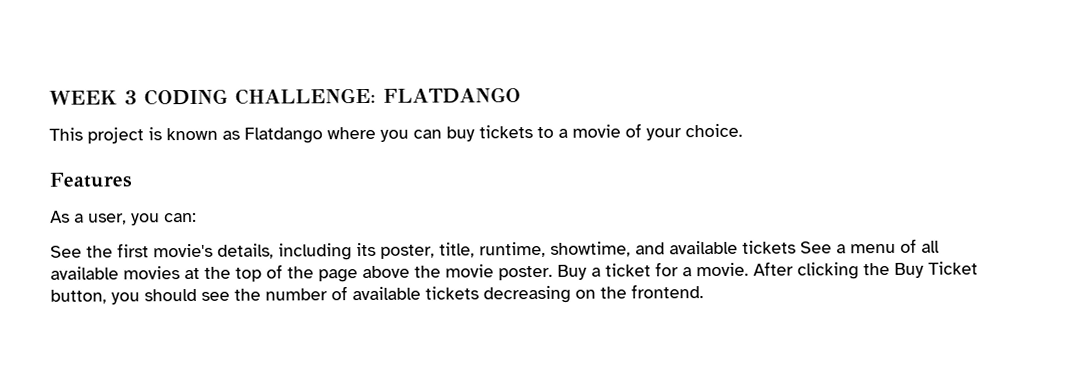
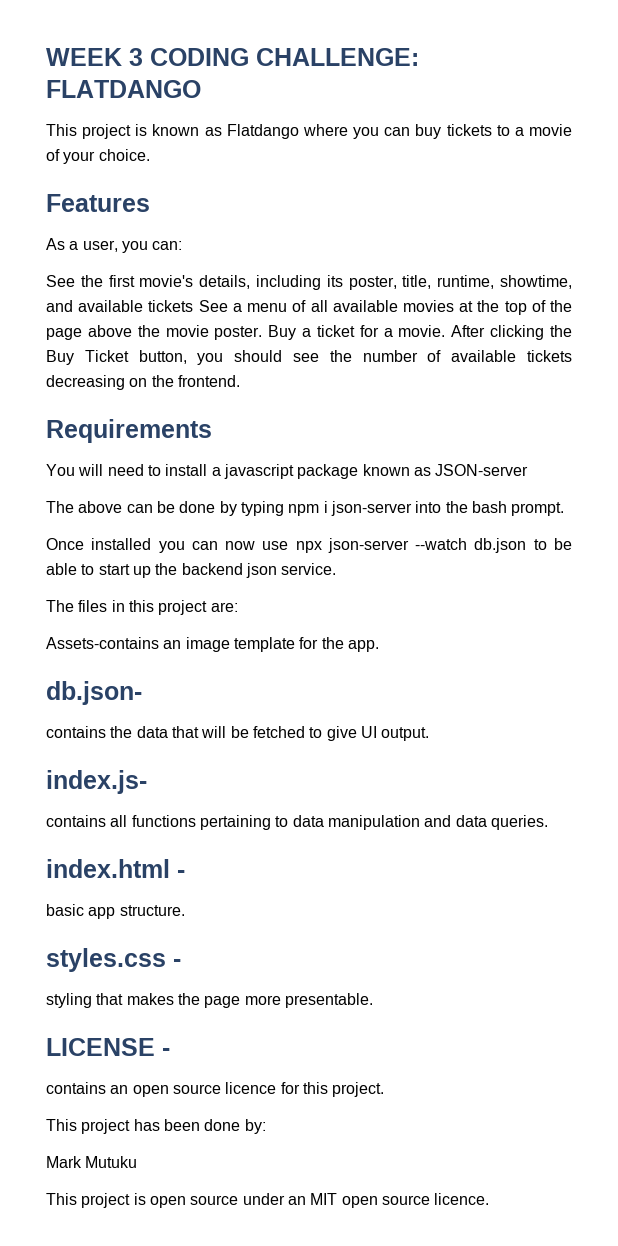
(704, 291) none -> [46,419,212,443] [46,464,529,479] [46,501,565,516] [46,538,572,553] [46,563,337,578] [46,600,238,615] [46,637,379,652] [46,681,142,705] [46,726,430,741] [46,770,147,794] [46,815,548,830] [46,859,185,878] [46,904,185,919] [46,948,181,972] [46,993,373,1008] [46,1038,170,1056] [46,1082,385,1097] [46,1119,266,1134] [46,1156,138,1168] [46,1193,490,1208] // Requirements // You will need to install a javascript package known as JSON-server // The above can be done by typing npm i json-server into the bash prompt. // Once installed you can now use npx json-server --watch db.json to be able to start up the backend json service. // The files in this project are: // Assets-contains an image template for the app. // db.json- // contains the data that will be fetched to give UI output. // index.js- // contains all functions pertaining to data manipulation and data queries. // index.html - // basic app structure. // styles.css - // styling that makes the page more presentable. // LICENSE - // contains an open source licence for this project. // This project has been done by: // Mark Mutuku // This project is open source under an MIT open source licence.

